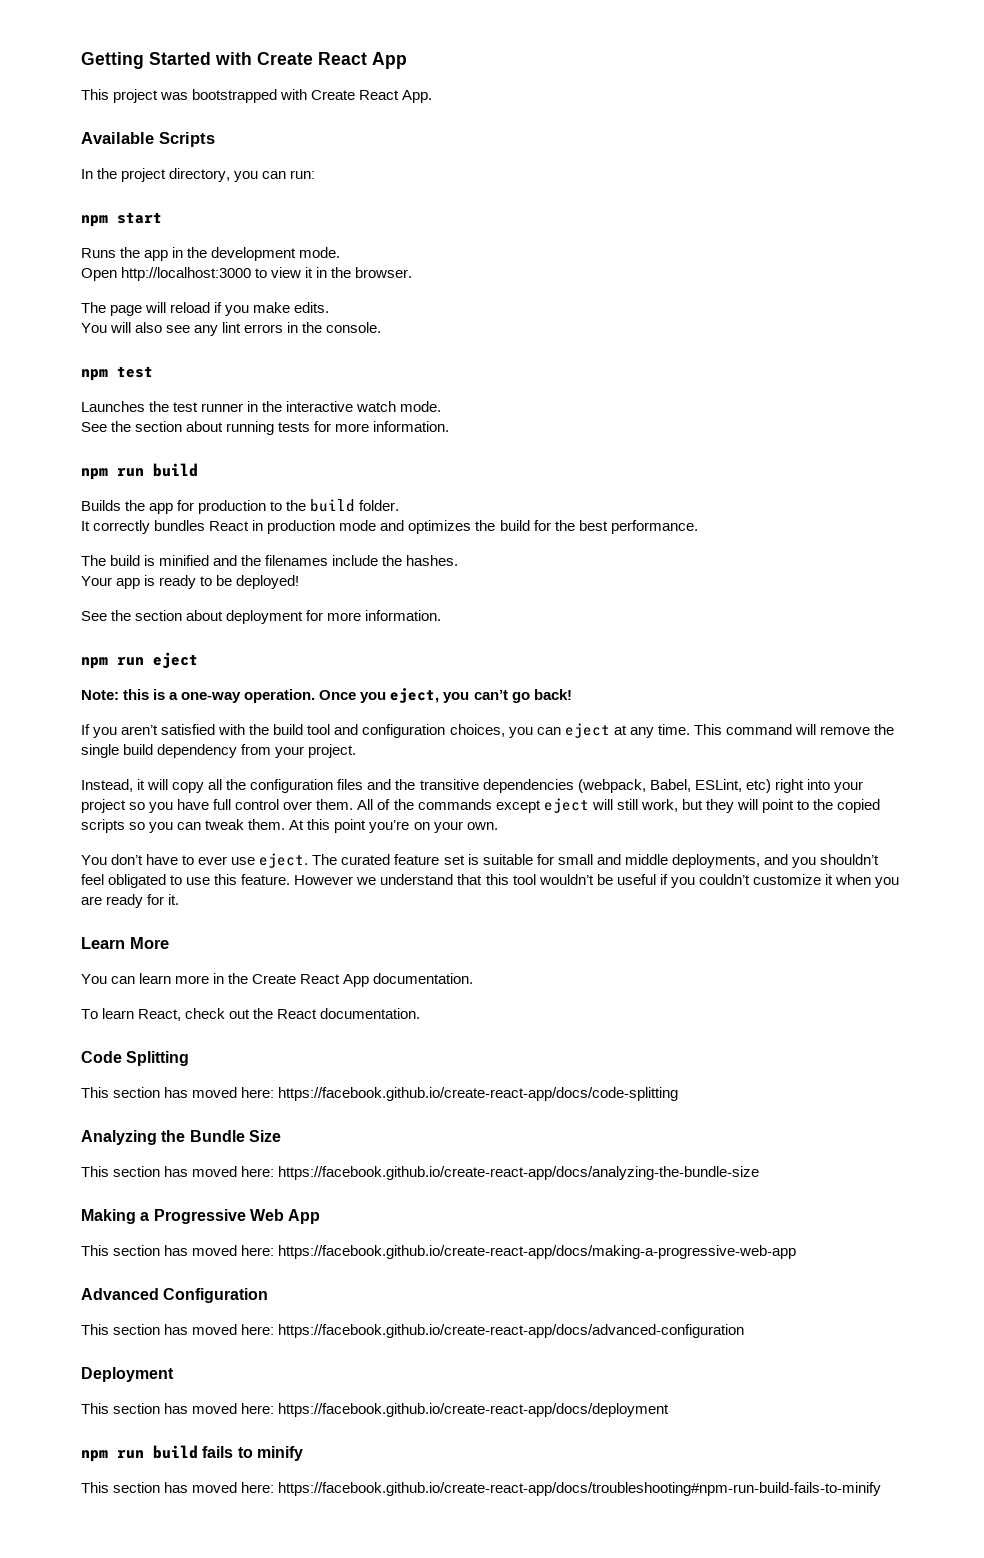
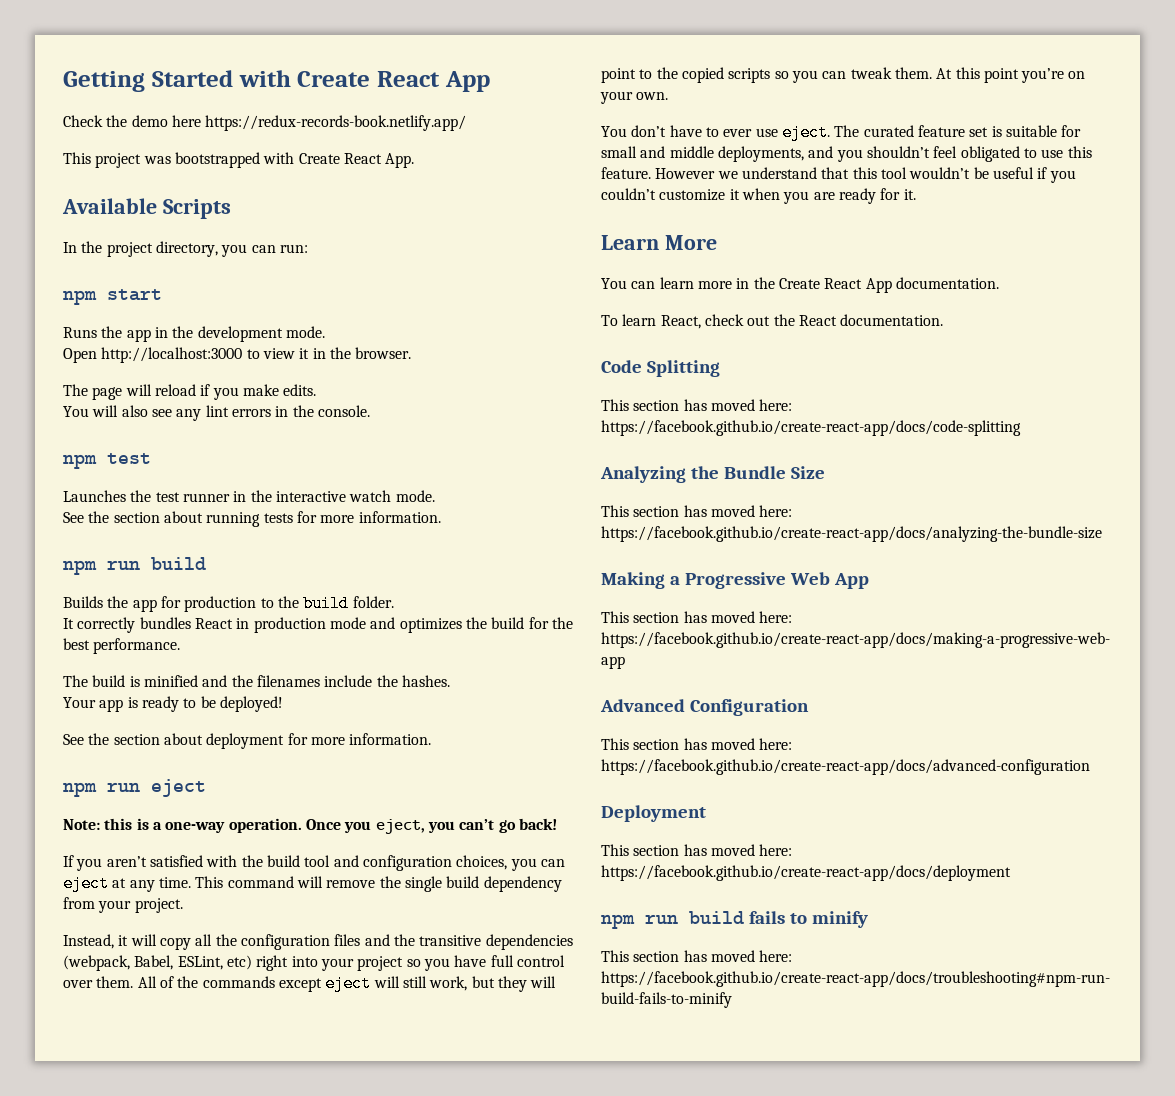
(407, 60) none -> [63,115,467,131] // Check the demo here https://redux-records-book.netlify.app/

